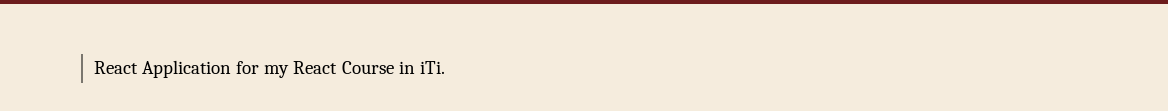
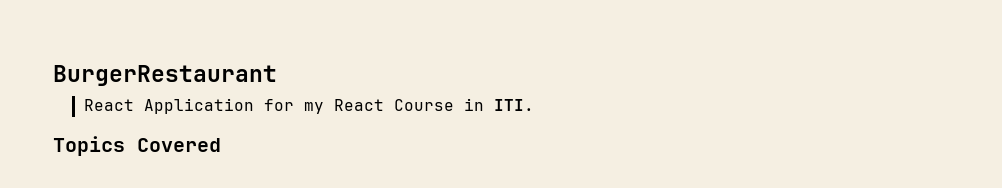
(93, 67) none -> [53,65,277,86] BurgerRestaurant //
[419,61,445,74] iTi. -> [493,99,534,111] [53,136,221,156] ITI. // Topics Covered

